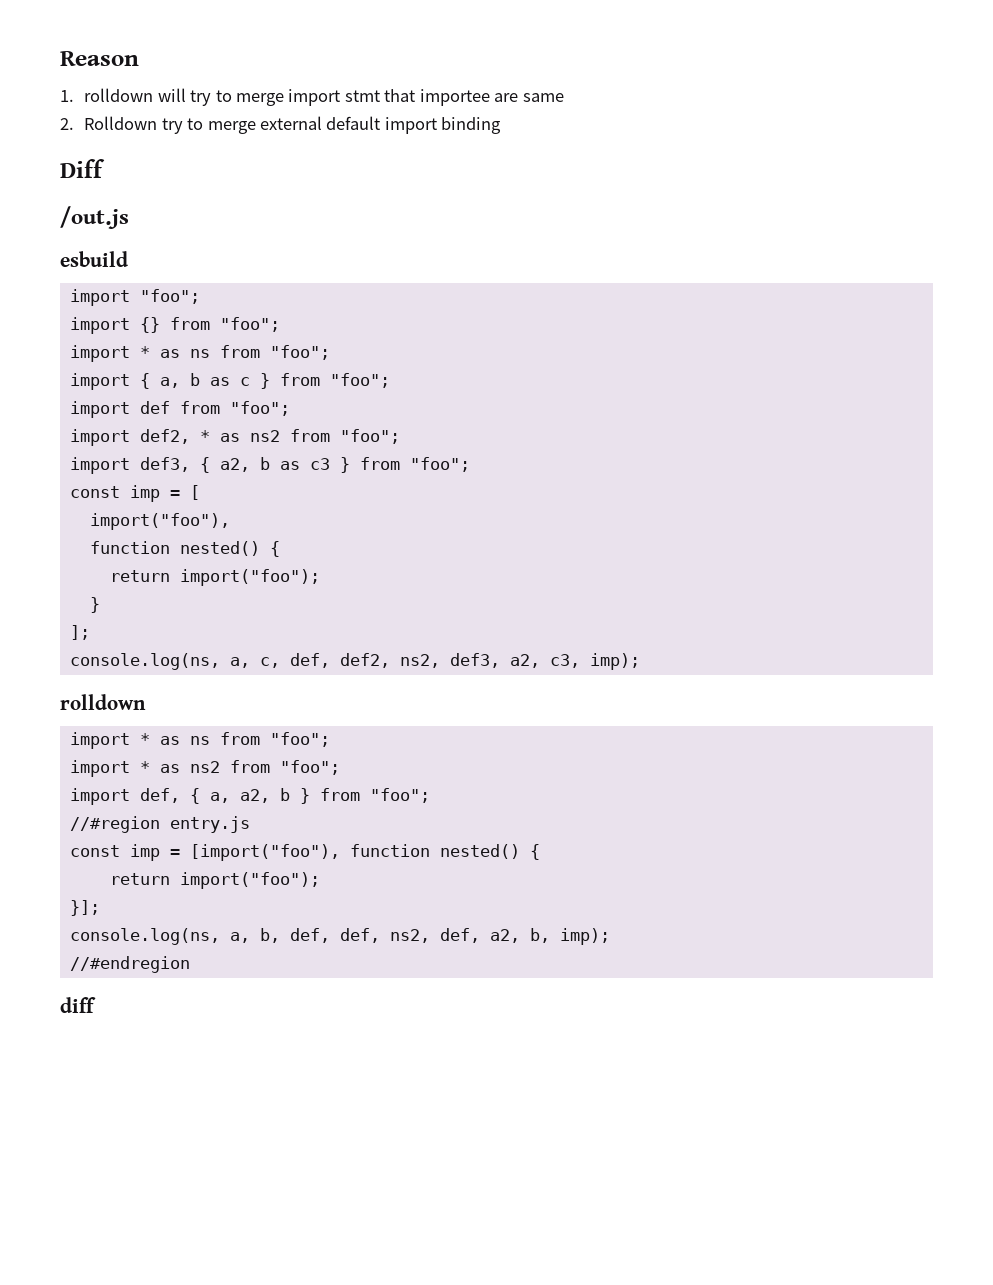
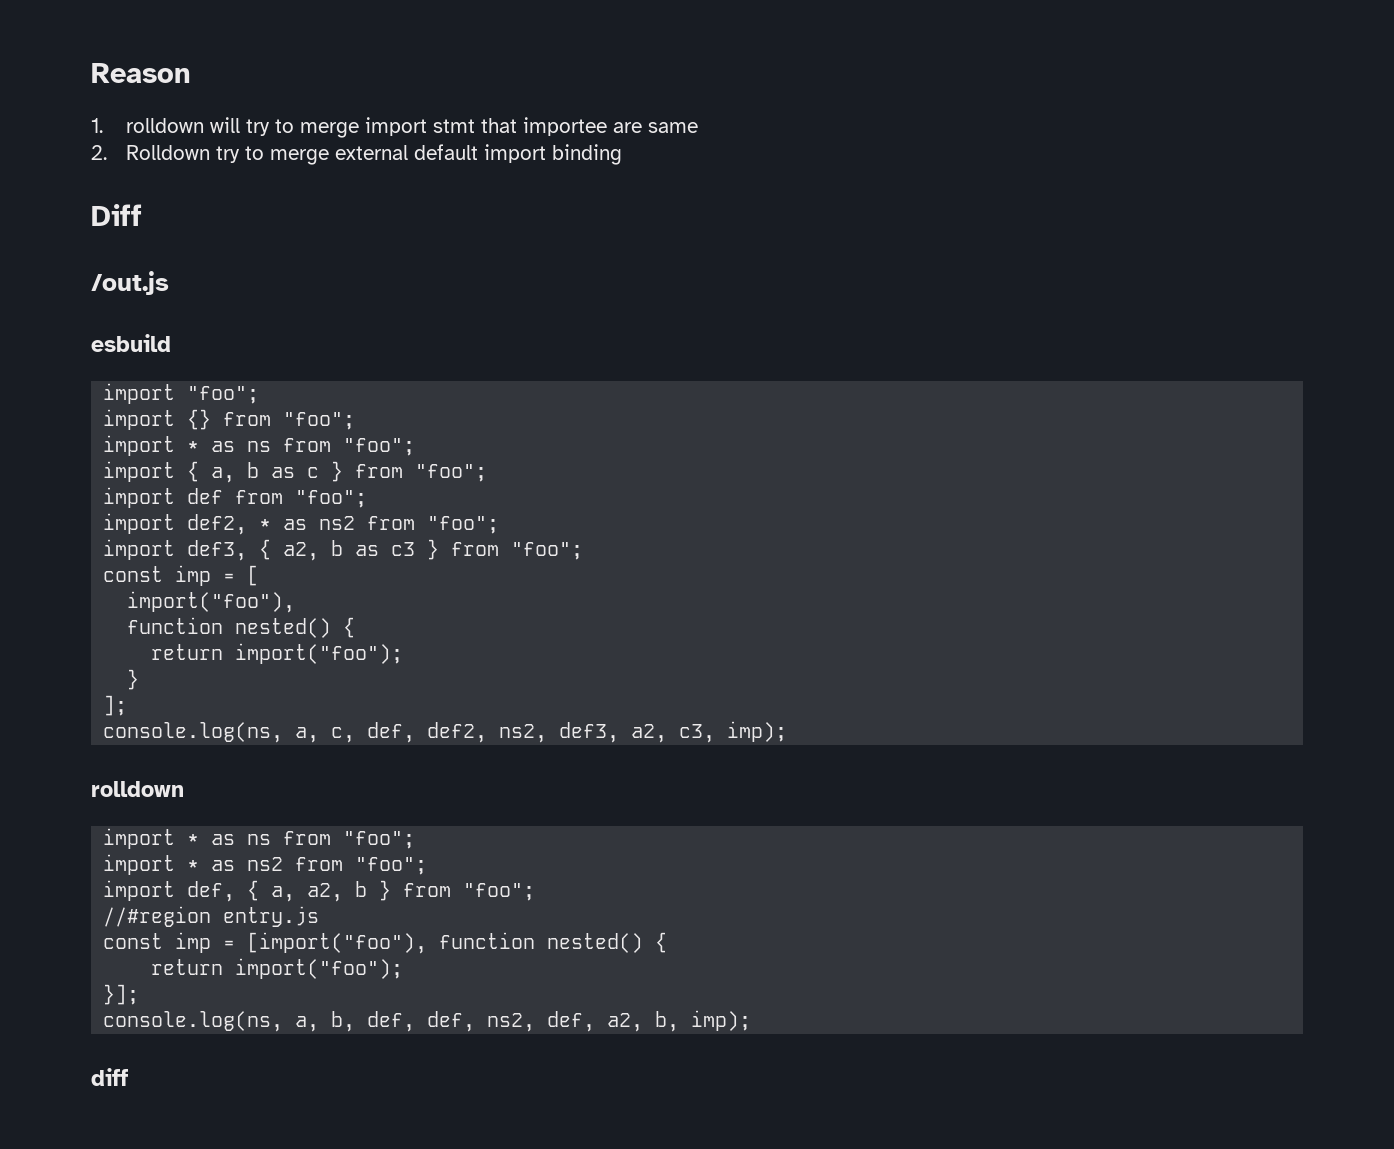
[69,956,190,973] // //#endregion -> (752, 1020) none

